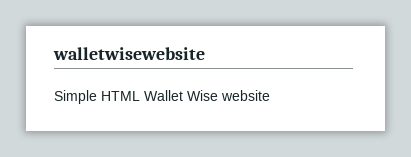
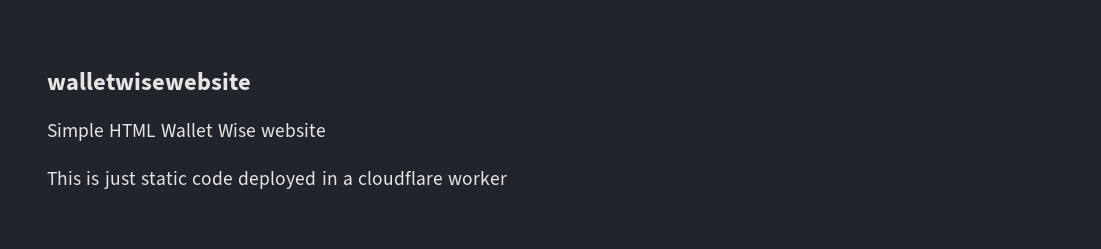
(270, 95) none -> [47,170,508,189] // This is just static code deployed in a cloudflare worker

